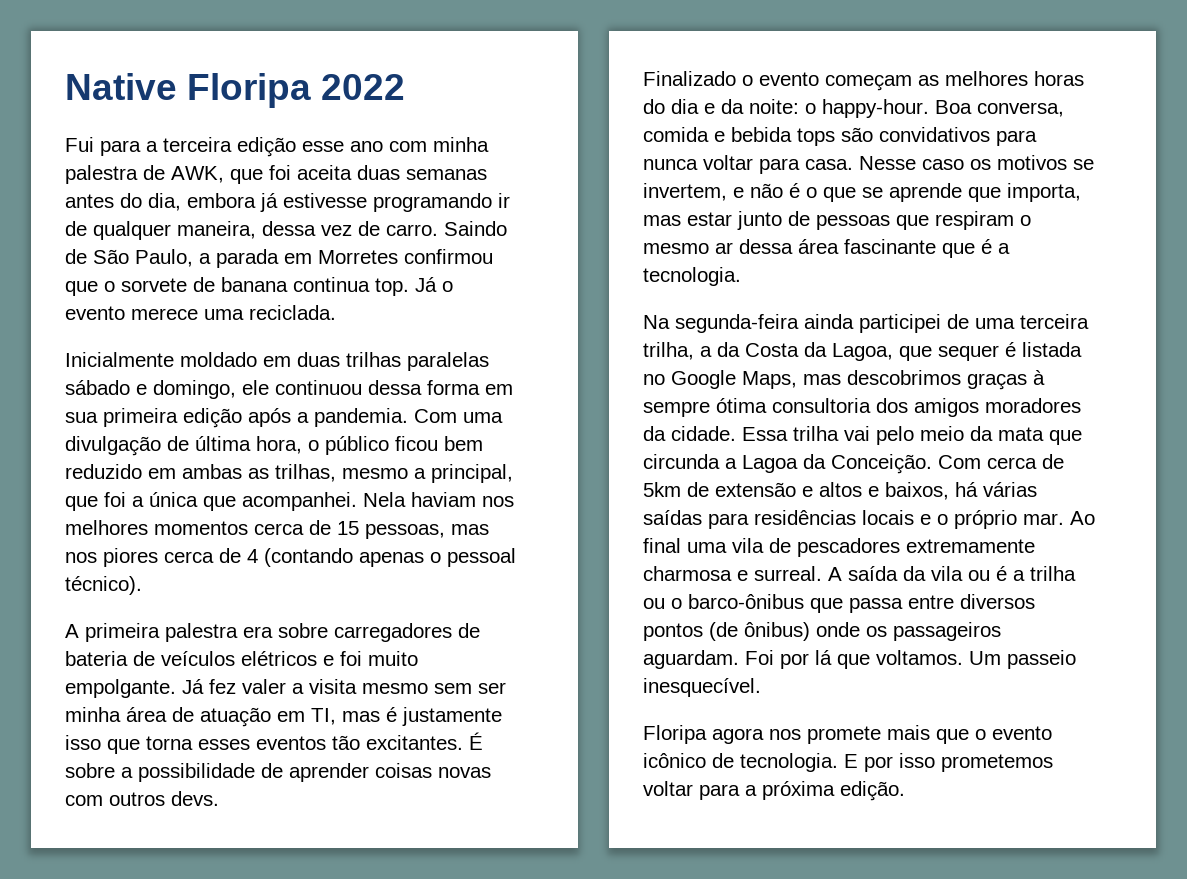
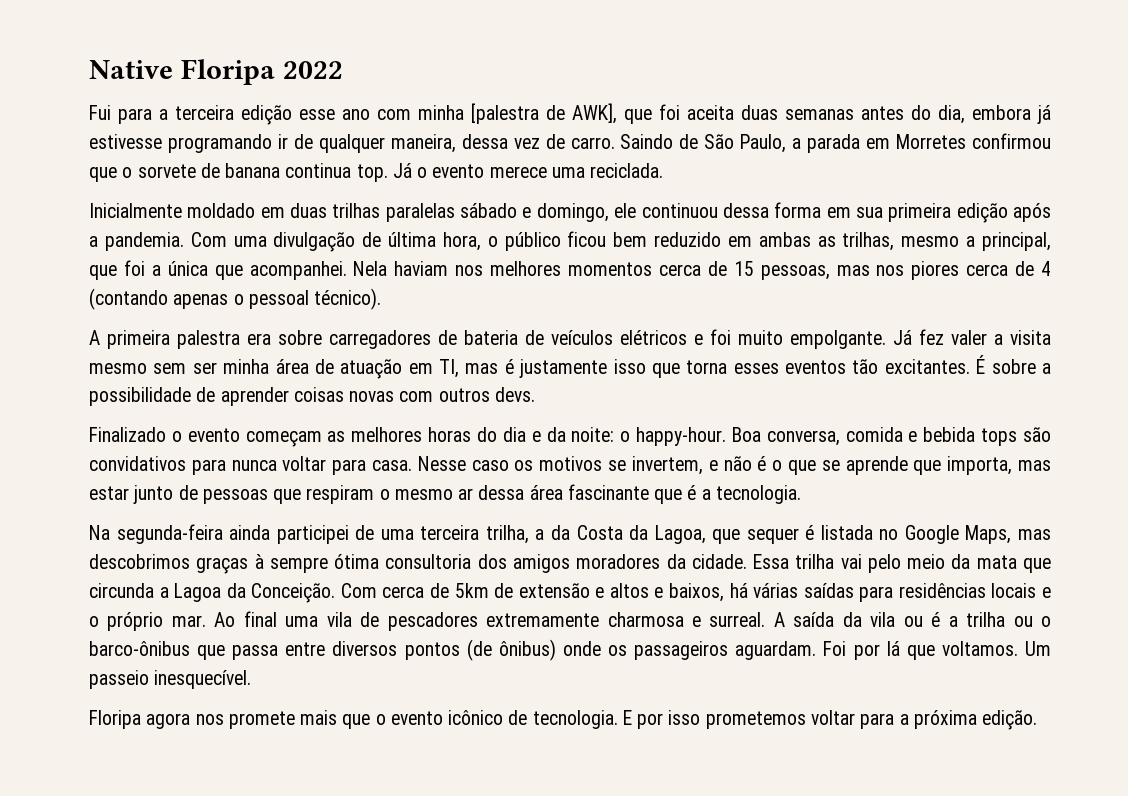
[65,165,224,184] palestra de AWK, -> [471,103,617,124] [palestra de AWK],

